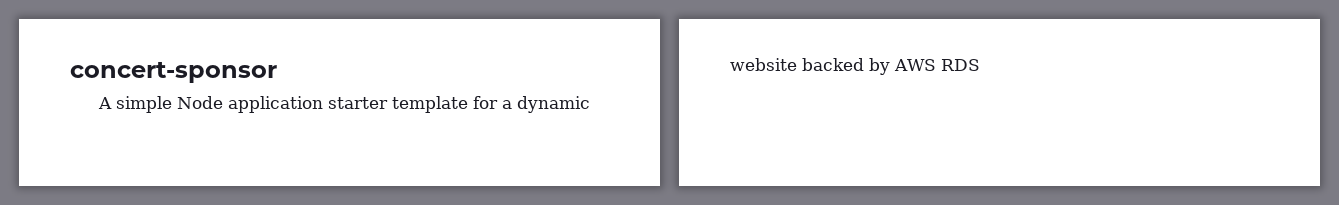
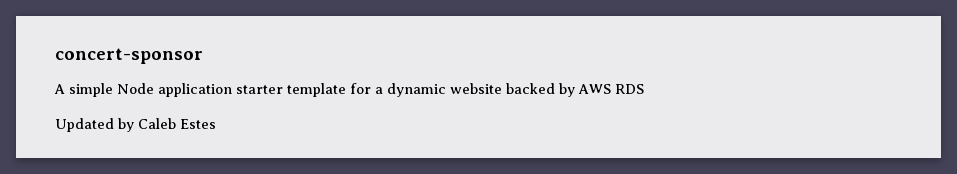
(980, 65) none -> [55,118,216,132] // Updated by Caleb Estes

